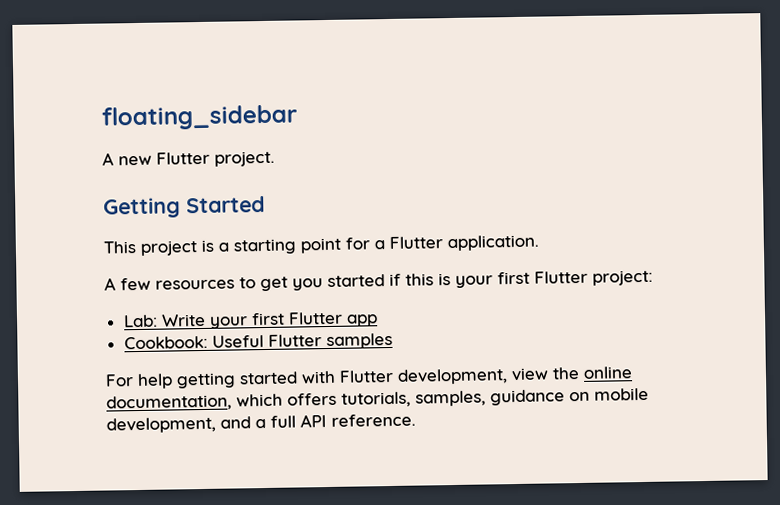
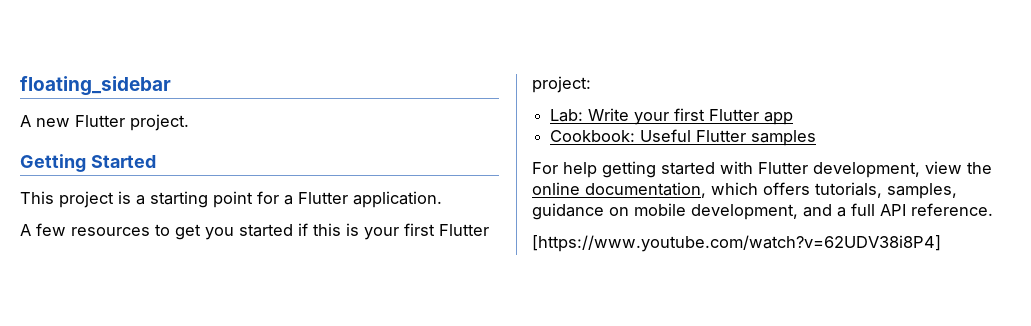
(416, 420) none -> [532,235,941,252] // [https://www.youtube.com/watch?v=62UDV38i8P4]

